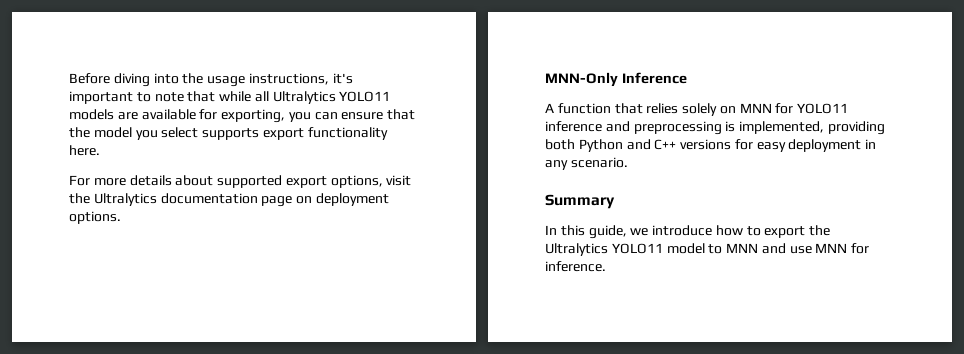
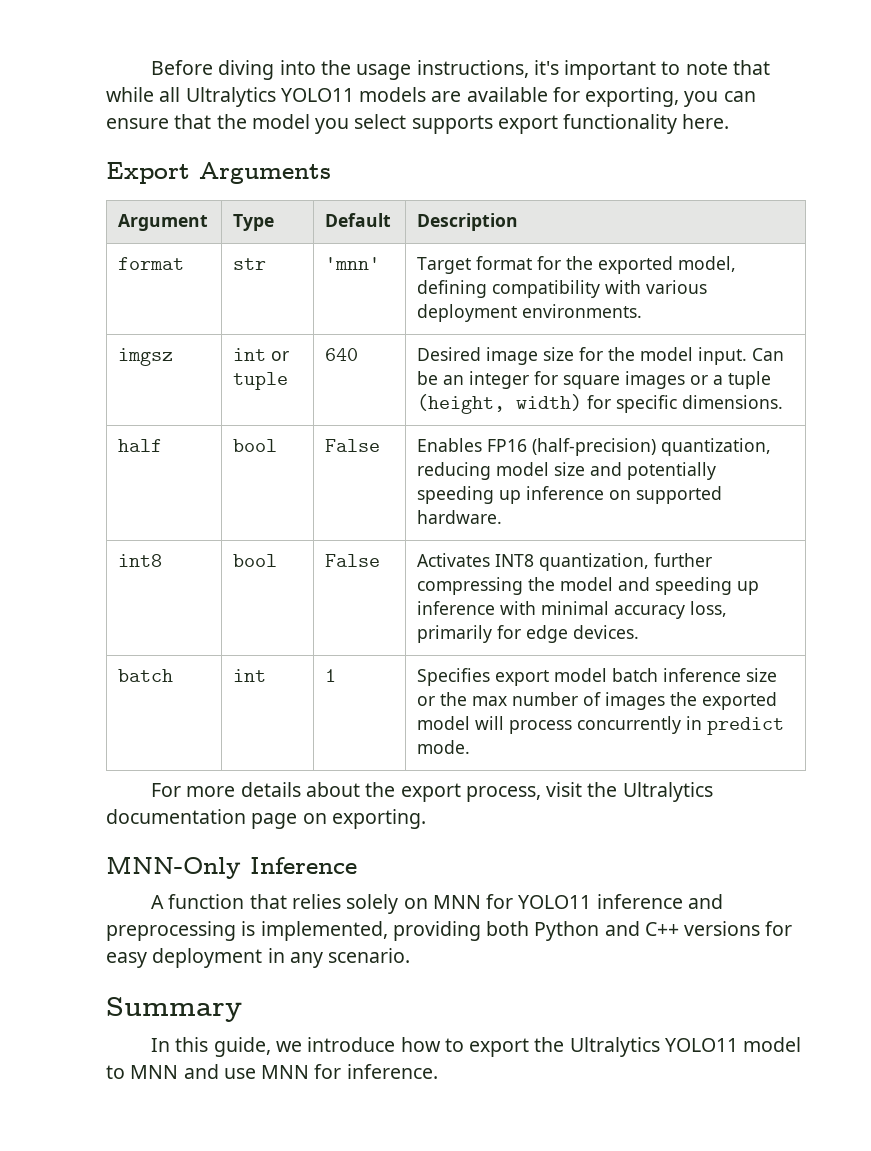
(100, 150) none -> [106,162,331,184] [118,214,209,231] [233,214,275,231] [325,213,392,227] [417,213,519,231] [118,257,185,270] [233,258,267,270] [325,257,381,270] [417,256,737,274] [417,280,708,298] [417,304,643,322] [118,348,174,366] [233,348,290,361] [233,372,289,390] [325,348,359,361] [417,347,785,365] [417,371,772,389] [417,394,784,414] [118,439,163,452] [233,439,278,452] [325,439,381,452] [417,438,772,456] [417,462,717,480] [417,486,723,504] [417,510,503,524] [118,554,163,567] [233,554,278,567] [325,554,381,567] [417,553,713,571] [417,577,760,595] [417,601,728,619] [417,625,640,643] [118,669,174,682] [233,669,267,682] [325,669,337,682] [417,668,778,686] [417,692,778,710] [417,716,785,735] [417,740,471,754] // Export Arguments // Argument | Type | Default | Description // format | str | 'mnn' | Target format for the exported model, defining compatibility with various deployment environments. // imgsz | int or tuple | 640 | Desired image size for the model input. Can be an integer for square images or a tuple (height, width) for specific dimensions. // half | bool | False | Enables FP16 (half-precision) quantization, reducing model size and potentially speeding up inference on supported hardware. // int8 | bool | False | Activates INT8 quantization, further compressing the model and speeding up inference with minimal accuracy loss, primarily for edge devices. // batch | int | 1 | Specifies export model batch inference size or the max number of images the exported model will process concurrently in predict mode.
[217,175,383,188] supported export options, -> [365,782,541,802] the export process,
[315,193,389,206] [69,211,121,224] deployment options. -> [331,809,426,829] exporting.

